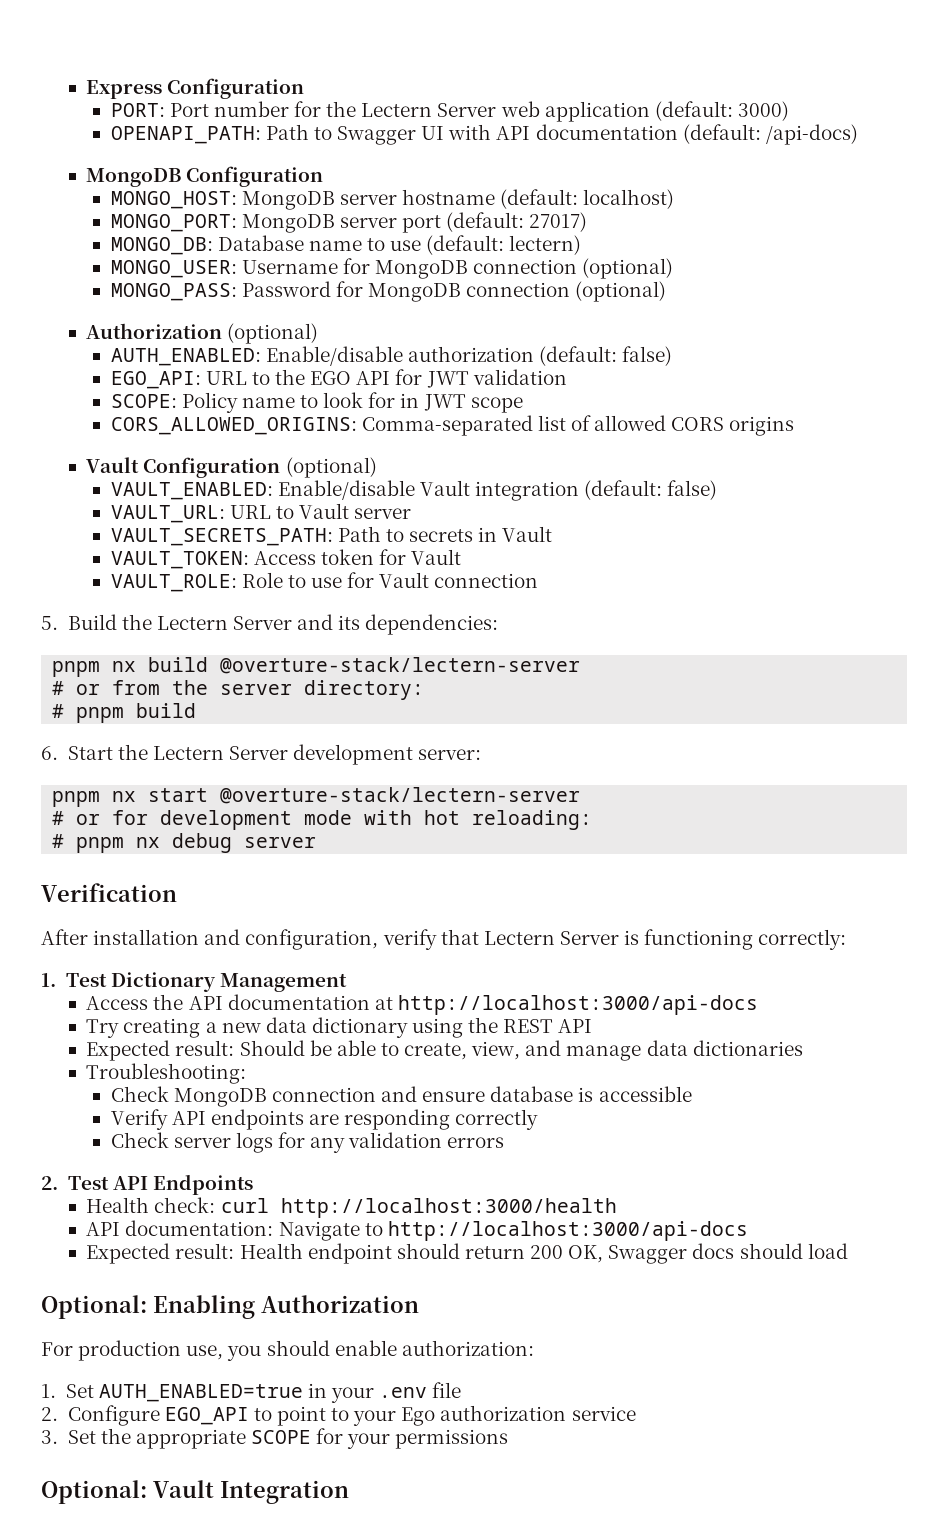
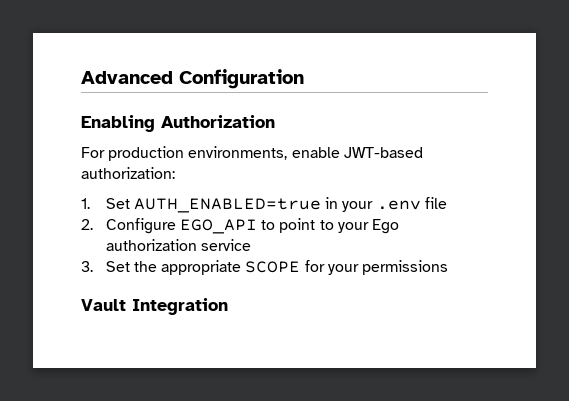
[86,78,305,99] [110,101,789,122] [110,124,858,145] [86,166,324,187] [110,189,675,210] [110,212,588,233] [110,235,582,255] [110,258,674,279] [110,281,667,302] [86,323,319,344] [110,346,673,366] [110,369,567,389] [110,392,523,413] [110,415,795,436] [86,457,377,478] [110,480,718,501] [110,503,412,523] [110,526,553,546] [110,549,462,569] [110,572,539,592] [41,614,499,635] [52,657,581,677] [52,680,425,700] [52,703,197,723] [41,744,482,765] [52,787,581,807] [52,810,593,830] [52,833,317,853] [41,883,177,902] [41,929,847,950] [41,972,347,992] [86,994,758,1015] [86,1017,593,1038] [86,1040,803,1061] [86,1063,247,1084] [110,1086,692,1107] [110,1109,539,1130] [110,1132,505,1153] [41,1174,253,1195] [86,1197,617,1218] [86,1220,748,1241] [86,1243,848,1264] [41,1295,147,1319] Express Configuration // PORT: Port number for the Lectern Server web application (default: 3000) // OPENAPI_PATH: Path to Swagger UI with API documentation (default: /api-docs) // MongoDB Configuration // MONGO_HOST: MongoDB server hostname (default: localhost) // MONGO_PORT: MongoDB server port (default: 27017) // MONGO_DB: Database name to use (default: lectern) // MONGO_USER: Username for MongoDB connection (optional) // MONGO_PASS: Password for MongoDB connection (optional) // Authorization (optional) // AUTH_ENABLED: Enable/disable authorization (default: false) // EGO_API: URL to the EGO API for JWT validation // SCOPE: Policy name to look for in JWT scope // CORS_ALLOWED_ORIGINS: Comma-separated list of allowed CORS origins // Vault Configuration (optional) // VAULT_ENABLED: Enable/disable Vault integration (default: false) // VAULT_URL: URL to Vault server // VAULT_SECRETS_PATH: Path to secrets in Vault // VAULT_TOKEN: Access token for Vault // VAULT_ROLE: Role to use for Vault connection // 5. Build the Lectern Server and its dependencies: // pnpm nx build @overture-stack/lectern-server // # or from the server directory: // # pnpm build // 6. Start the Lectern Server development server: // pnpm nx start @overture-stack/lectern-server // # or for development mode with hot reloading: // # pnpm nx debug server // Verification // After installation and configuration, verify that Lectern Server is functioning correctly: // 1. Test Dictionary Management // Access the API documentation at http://localhost:3000/api-docs // Try creating a new data dictionary using the REST API // Expected result: Should be able to create, view, and manage data dictionaries // Troubleshooting: // Check MongoDB connection and ensure database is accessible // Verify API endpoints are responding correctly // Check server logs for any validation errors // 2. Test API Endpoints // Health check: curl http://localhost:3000/health // API documentation: Navigate to http://localhost:3000/api-docs // Expected result: Health endpoint should return 200 OK, Swagger docs should load // Optional: -> [81,69,304,89] Advanced Configuration //
[186,1340,397,1361] use, you should enable -> [188,146,423,160] environments, enable JWT-based
[41,1480,147,1504] Optional: -> (448, 267) none

